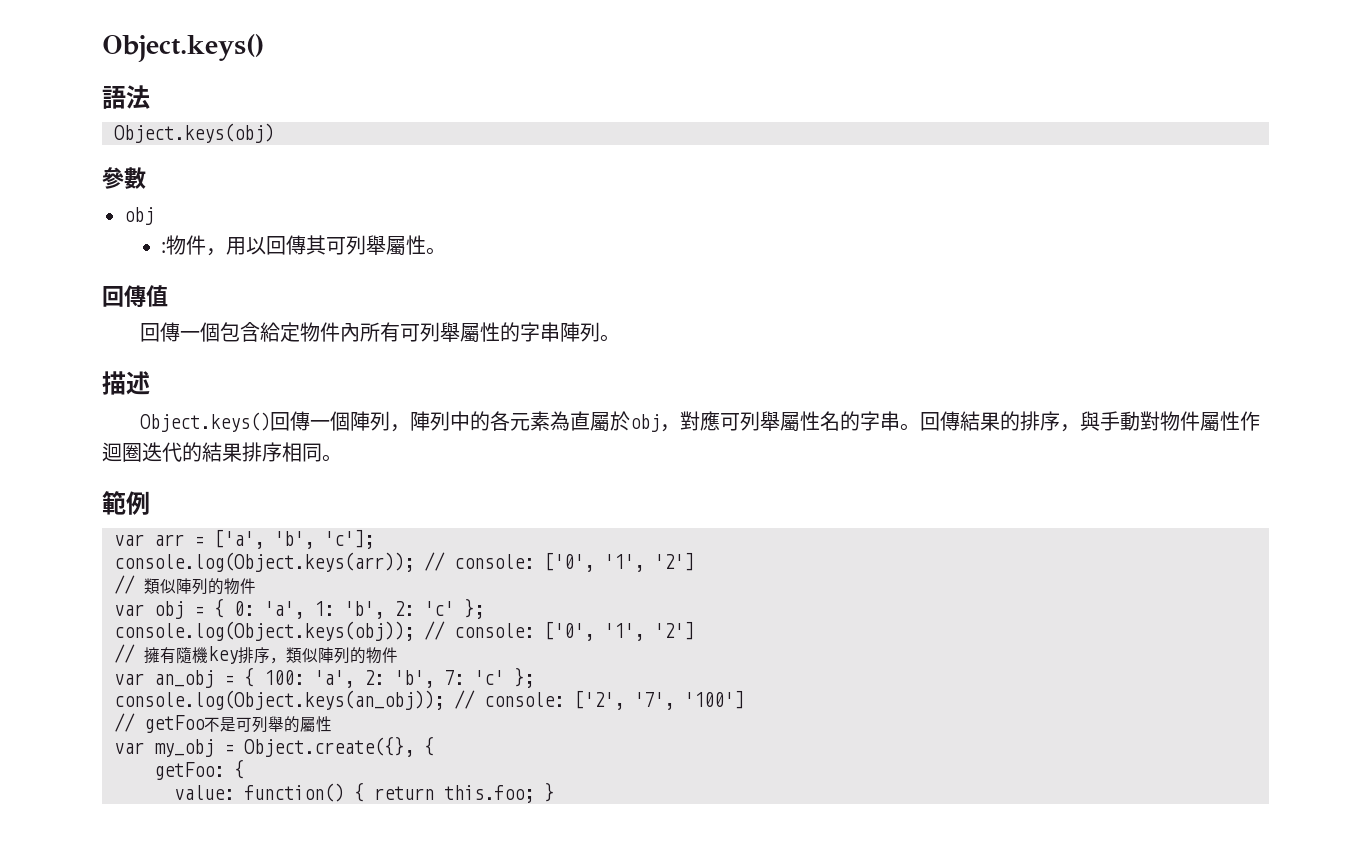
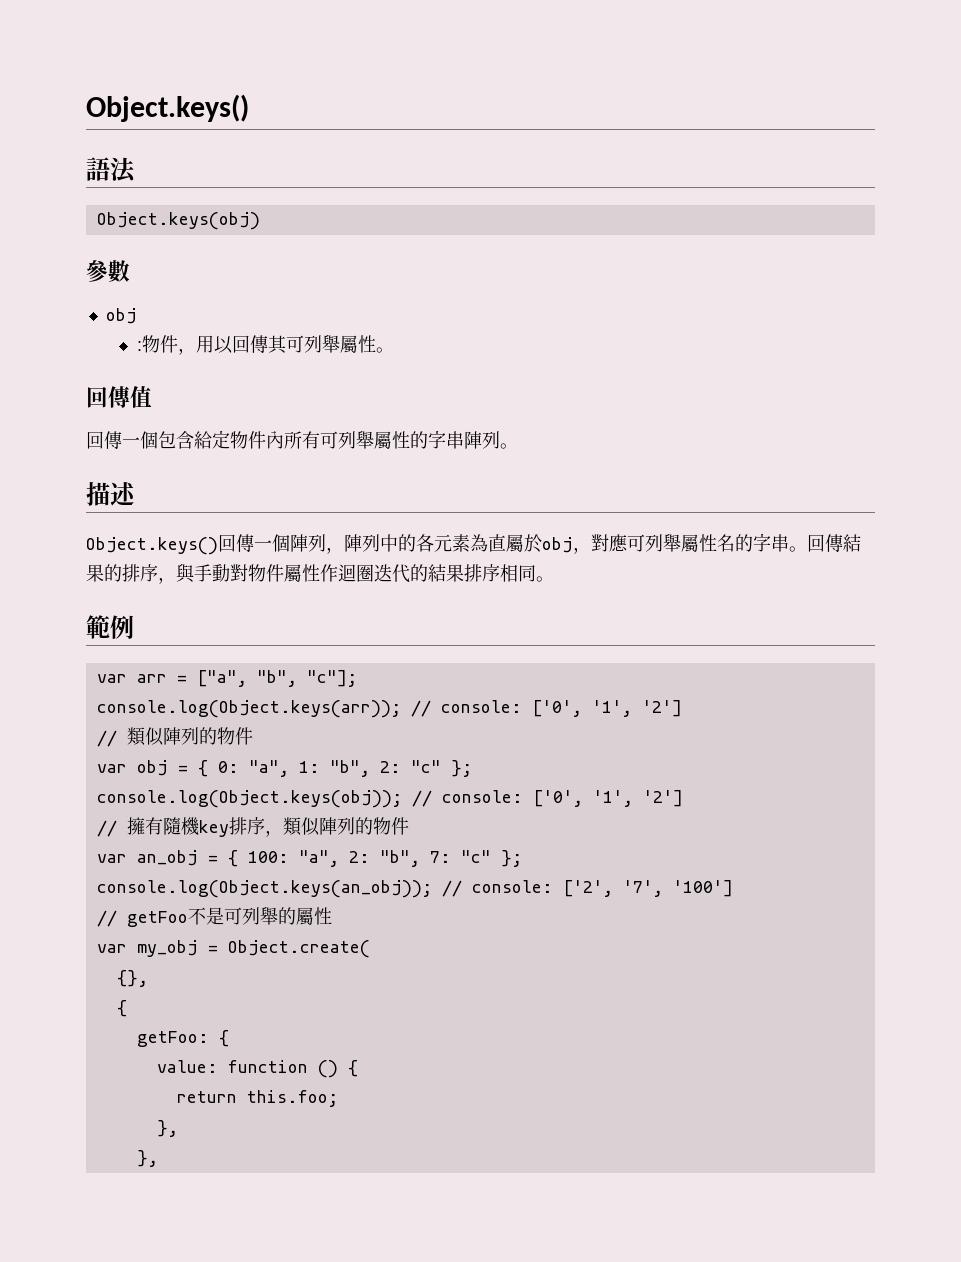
[214,529,374,549] ['a', 'b', 'c']; -> [196,670,357,687] ["a", "b", "c"];
[264,601,454,619] 'a', 1: 'b', 2: 'c' -> [248,760,441,777] "a", 1: "b", 2: "c"
[314,670,504,688] 'a', 2: 'b', 7: 'c' -> [298,850,491,867] "a", 2: "b", 7: "c"
[244,736,414,757] Object.create({}, -> [227,940,370,958] [116,970,148,987] Object.create( // {}, //
[244,782,364,802] function() { -> [227,1060,358,1078] function () { //
[544,782,554,802] } -> [156,1120,178,1137] [136,1150,158,1167] // }, // },

